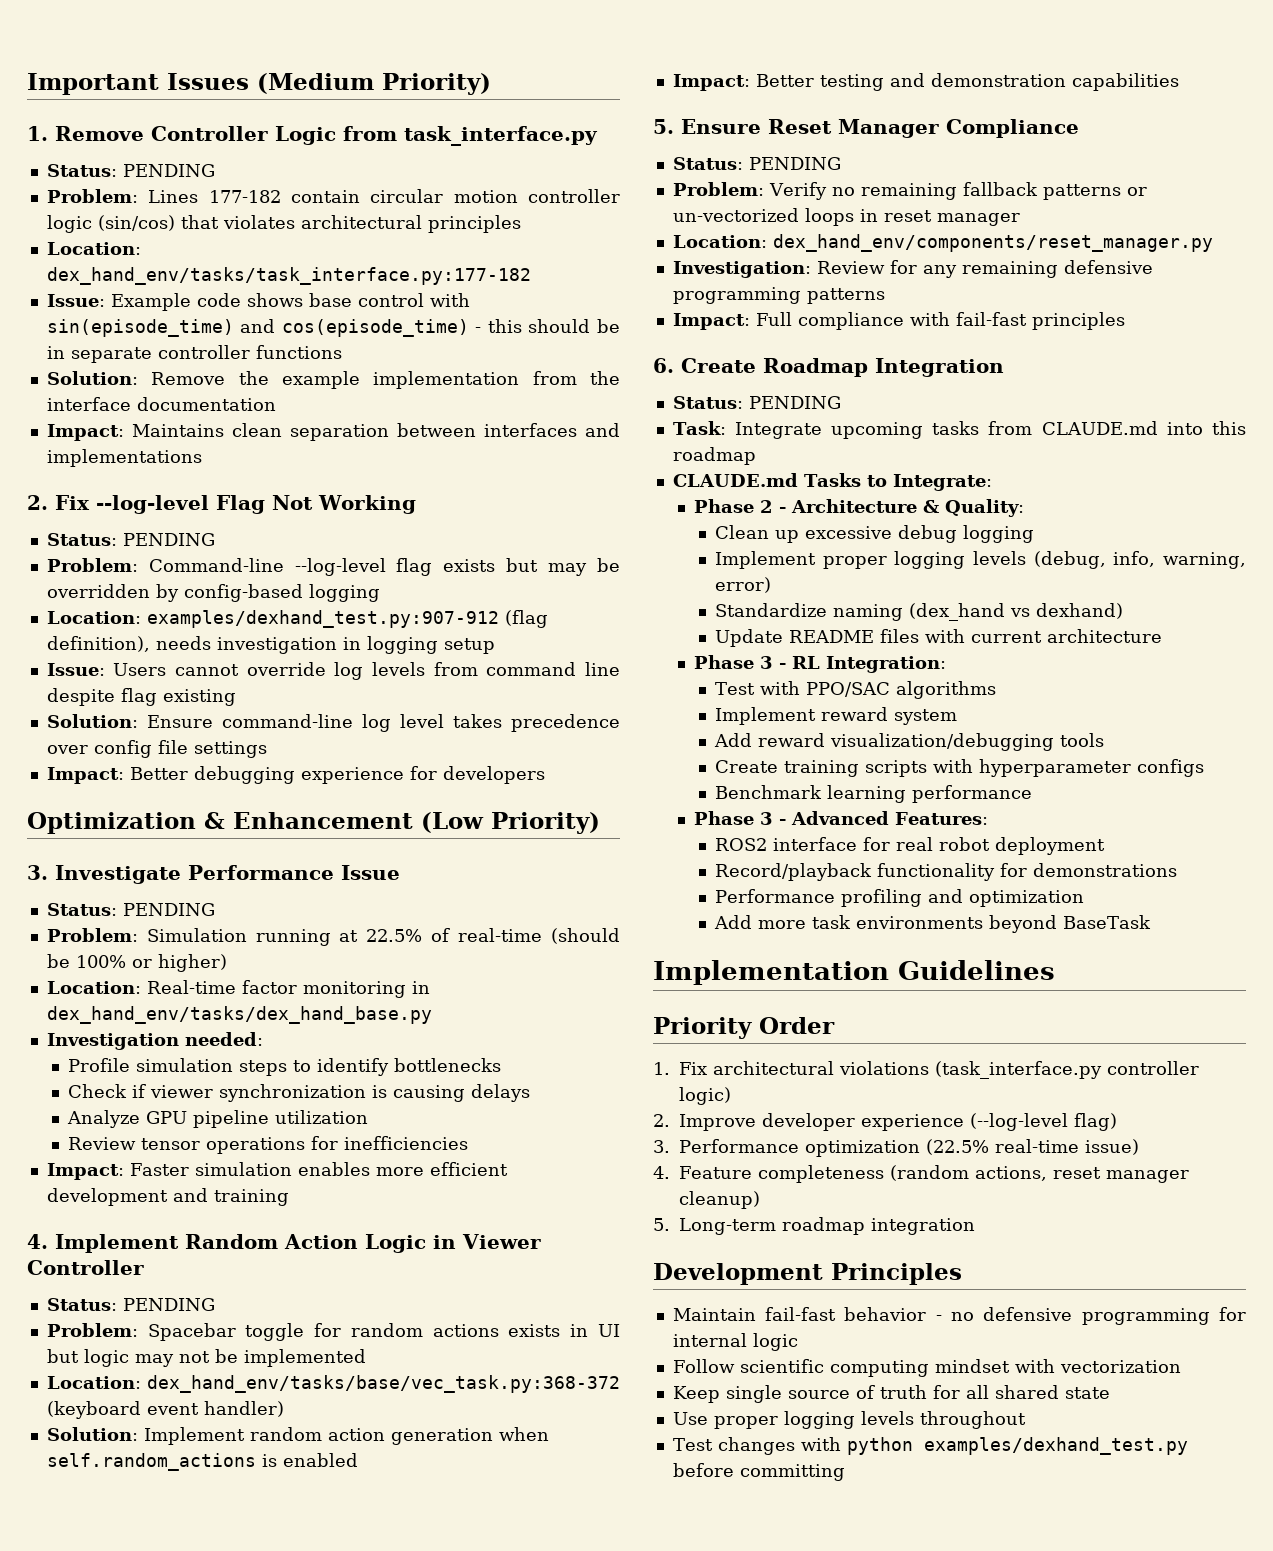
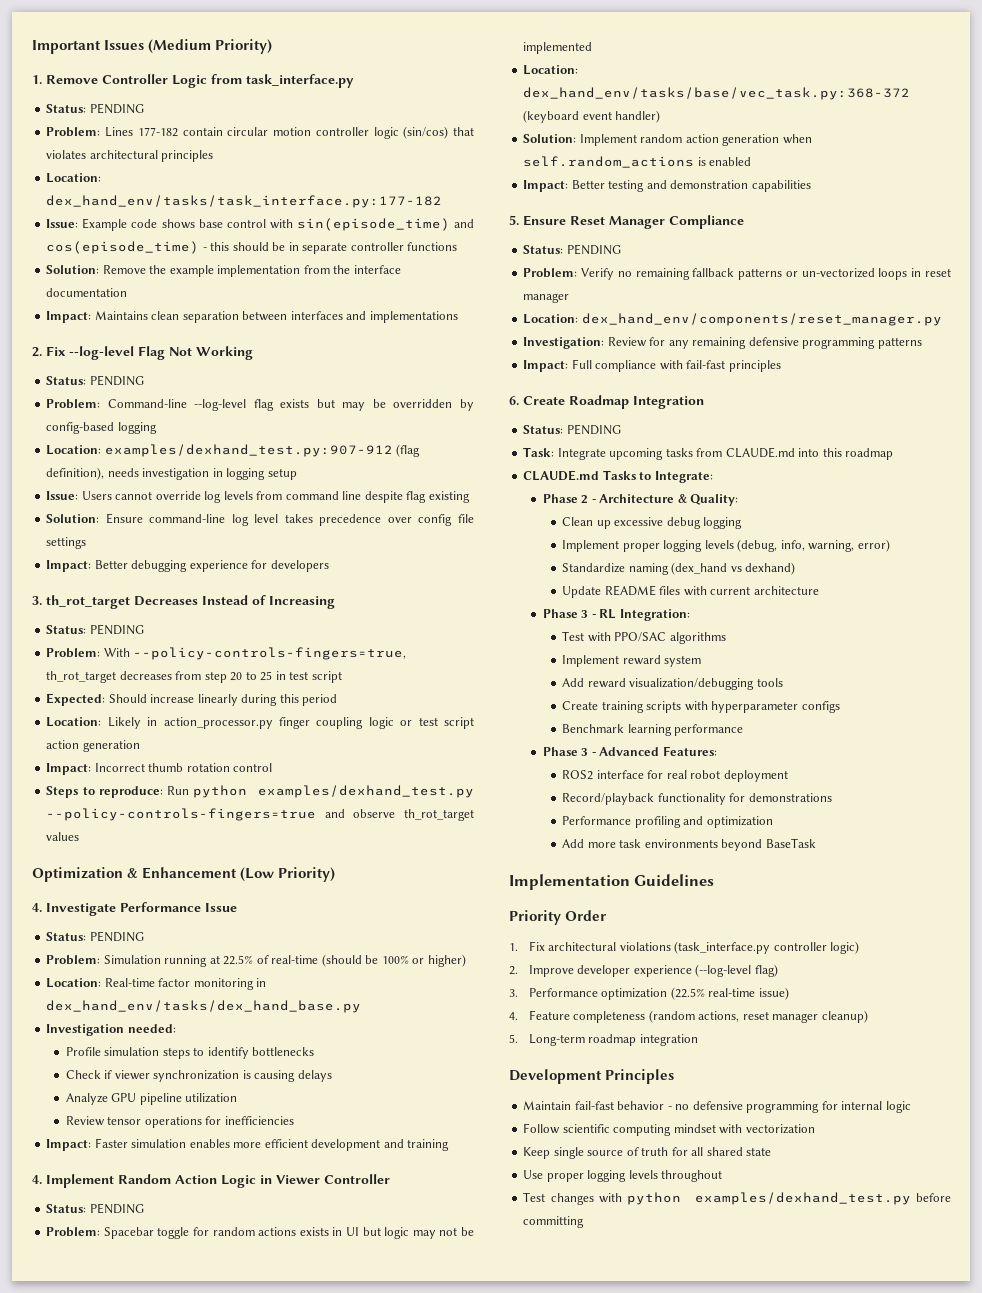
(545, 775) none -> [32,595,335,609] [46,624,144,635] [46,647,407,660] [46,671,342,683] [46,693,338,706] [46,717,474,729] [46,740,140,752] [46,763,273,775] [46,785,474,798] [46,808,474,821] [46,832,80,841] // 3. th_rot_target Decreases Instead of Increasing // Status: PENDING // Problem: With --policy-controls-fingers=true, th_rot_target decreases from step 20 to 25 in test script // Expected: Should increase linearly during this period // Location: Likely in action_processor.py finger coupling logic or test script action generation // Impact: Incorrect thumb rotation control // Steps to reproduce: Run python examples/dexhand_test.py --policy-controls-fingers=true and observe th_rot_target values
[27,865,48,880] 3. -> [32,903,42,912] 4.

